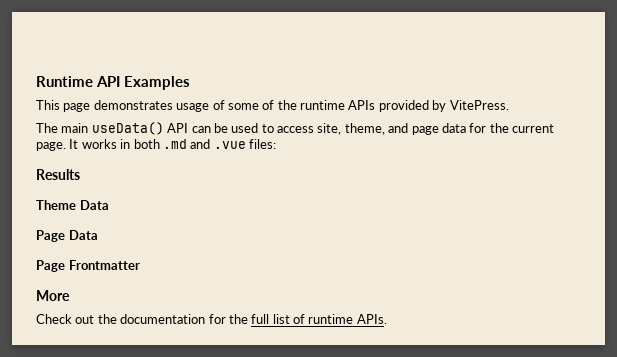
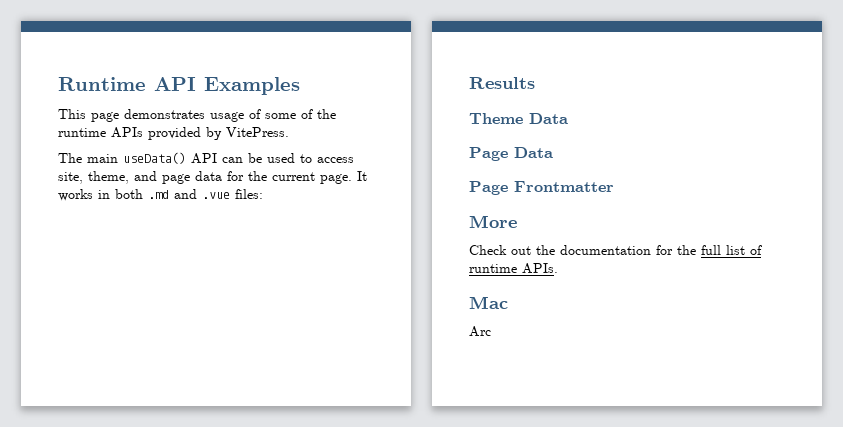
(387, 319) none -> [469,296,508,309] [469,326,491,337] // Mac // Arc

